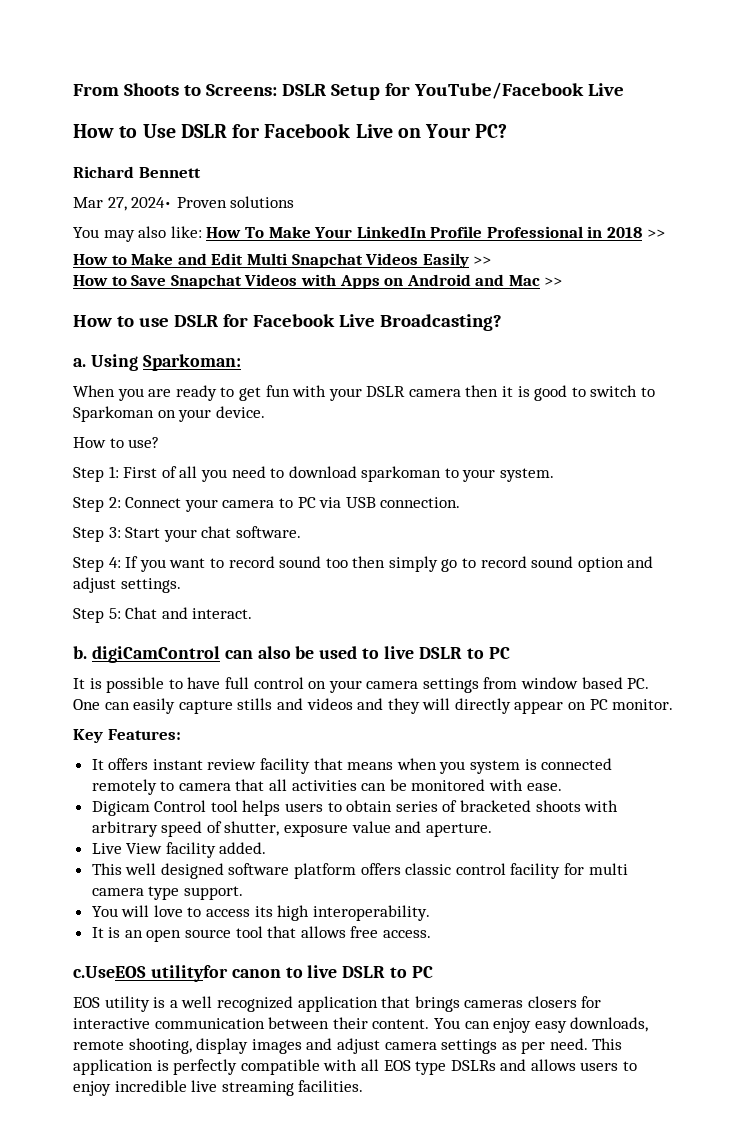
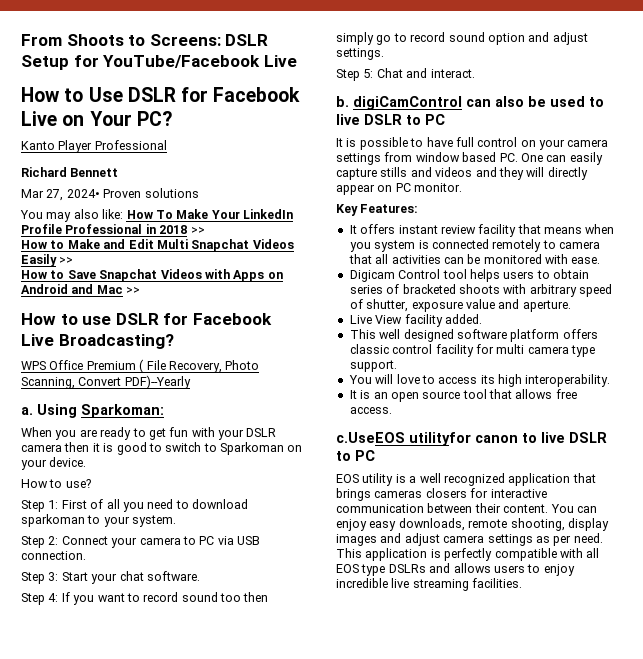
(508, 131) none -> [21,140,167,153] // Kanto Player Professional
(502, 322) none -> [21,359,260,373] [21,375,191,389] // WPS Office Premium ( File Recovery, Photo Scanning, Convert PDF)--Yearly

